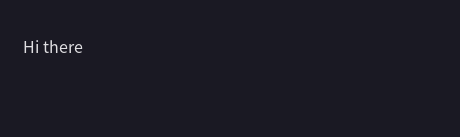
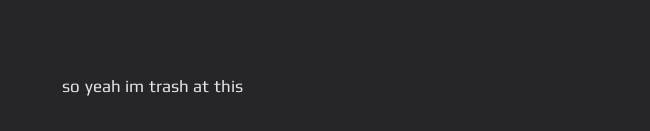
[23,40,84,53] Hi there -> [62,80,243,96] so yeah im trash at this

